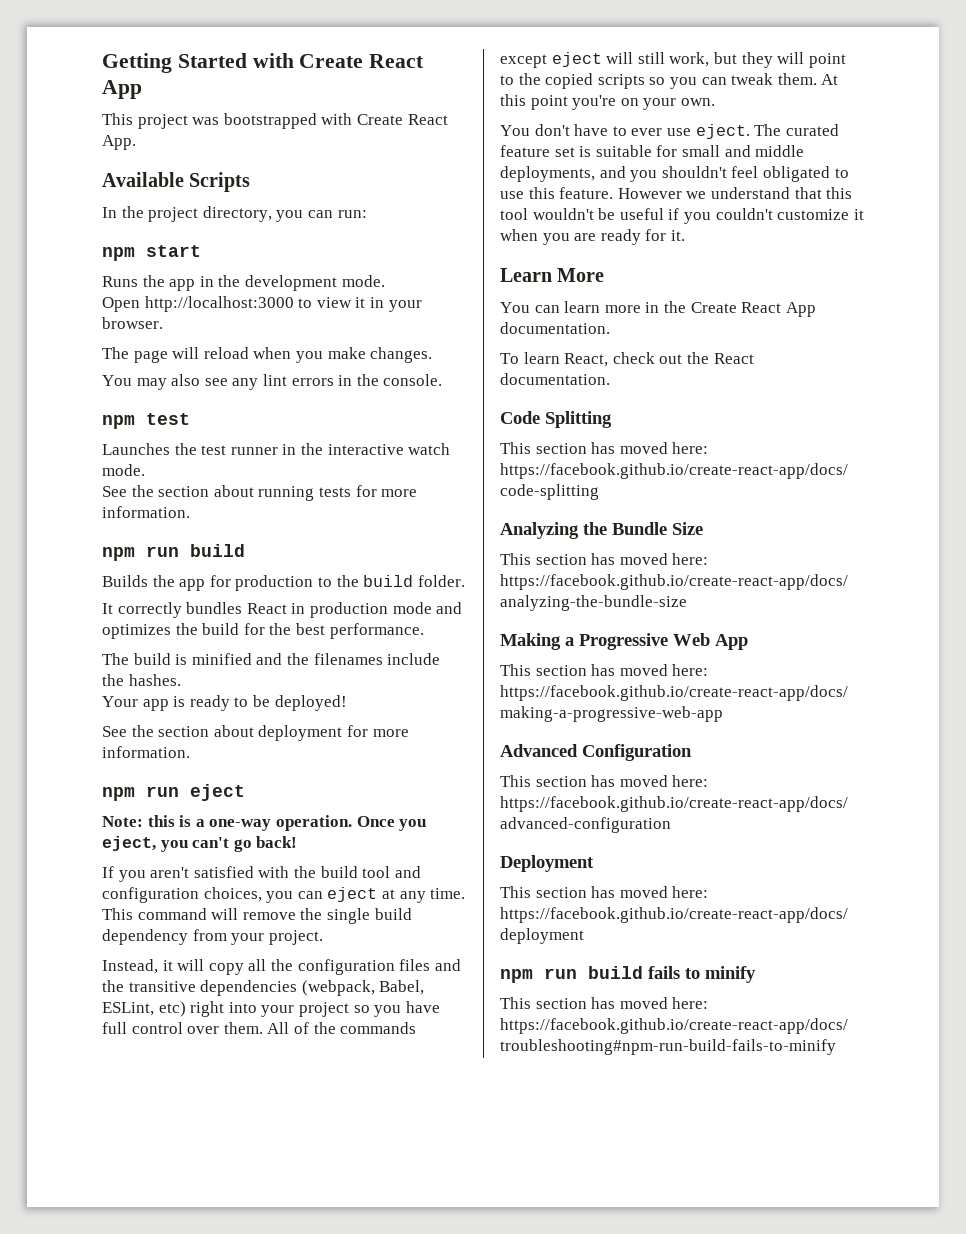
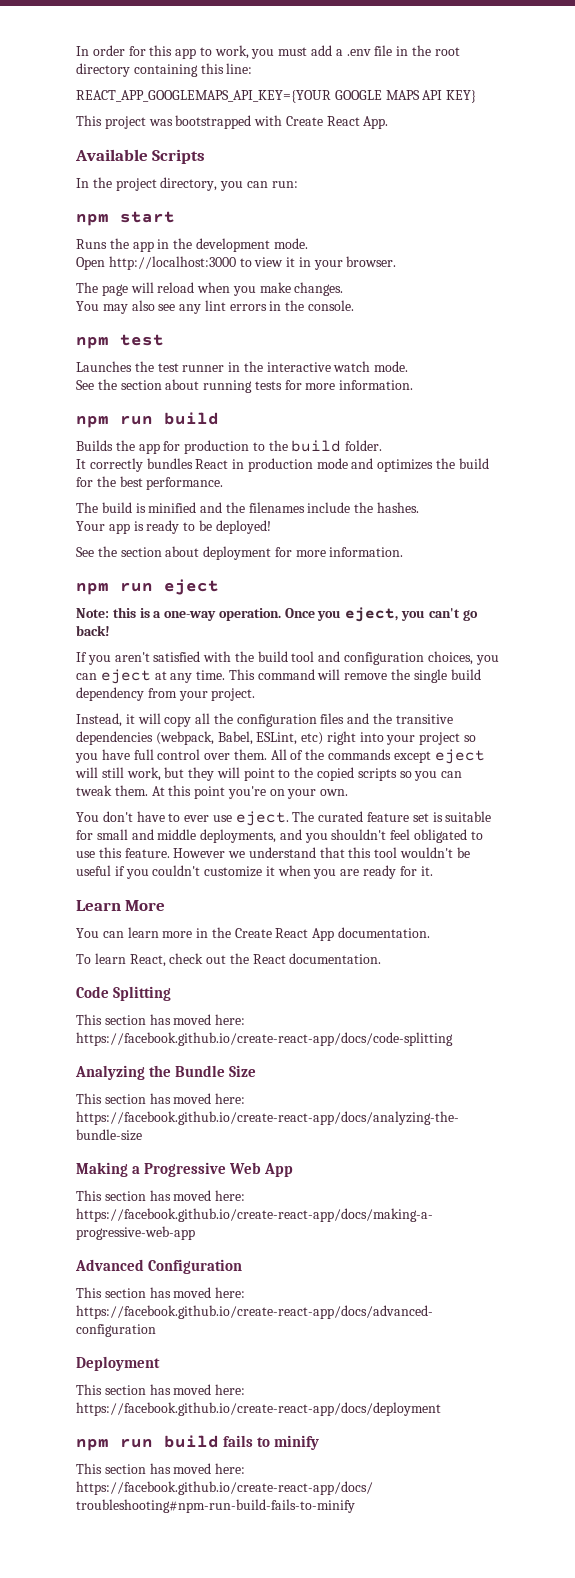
[102,53,425,73] [102,80,142,99] Getting Started with Create React App -> [76,45,460,59] [76,63,253,77] [76,90,477,103] In order for this app to work, you must add a .env file in the root directory containing this line: // REACT_APP_GOOGLEMAPS_API_KEY={YOUR GOOGLE MAPS API KEY}

